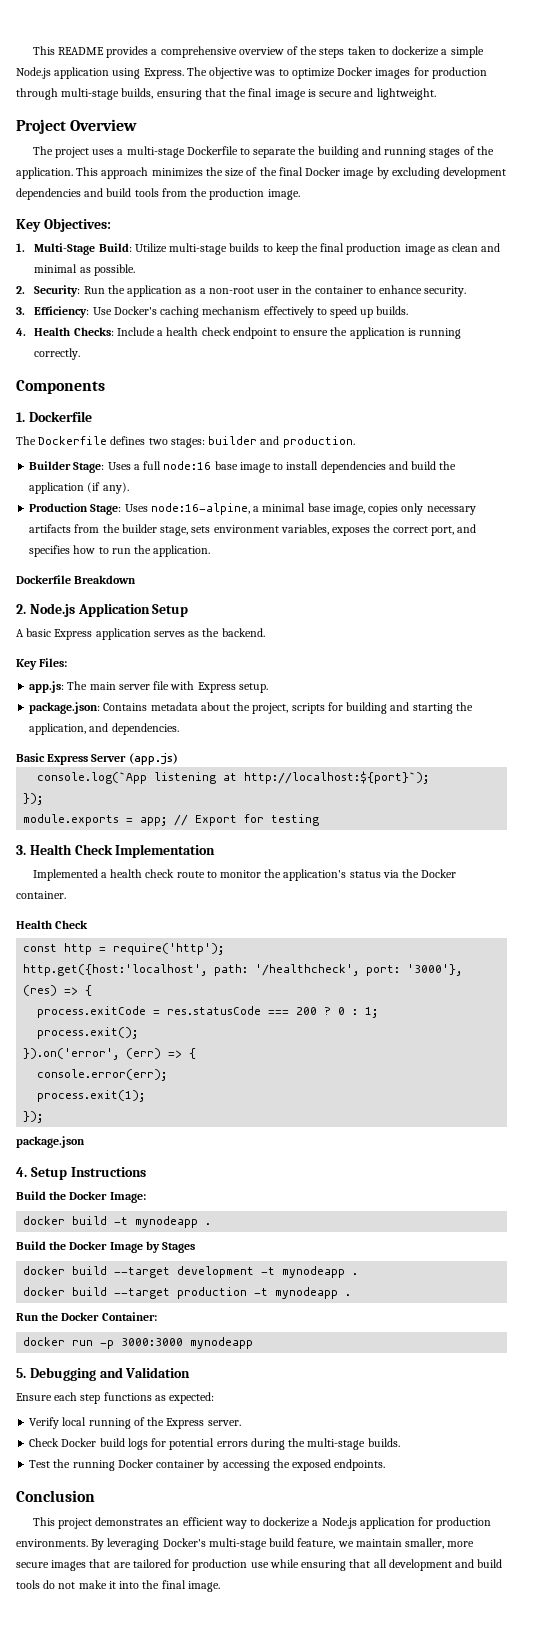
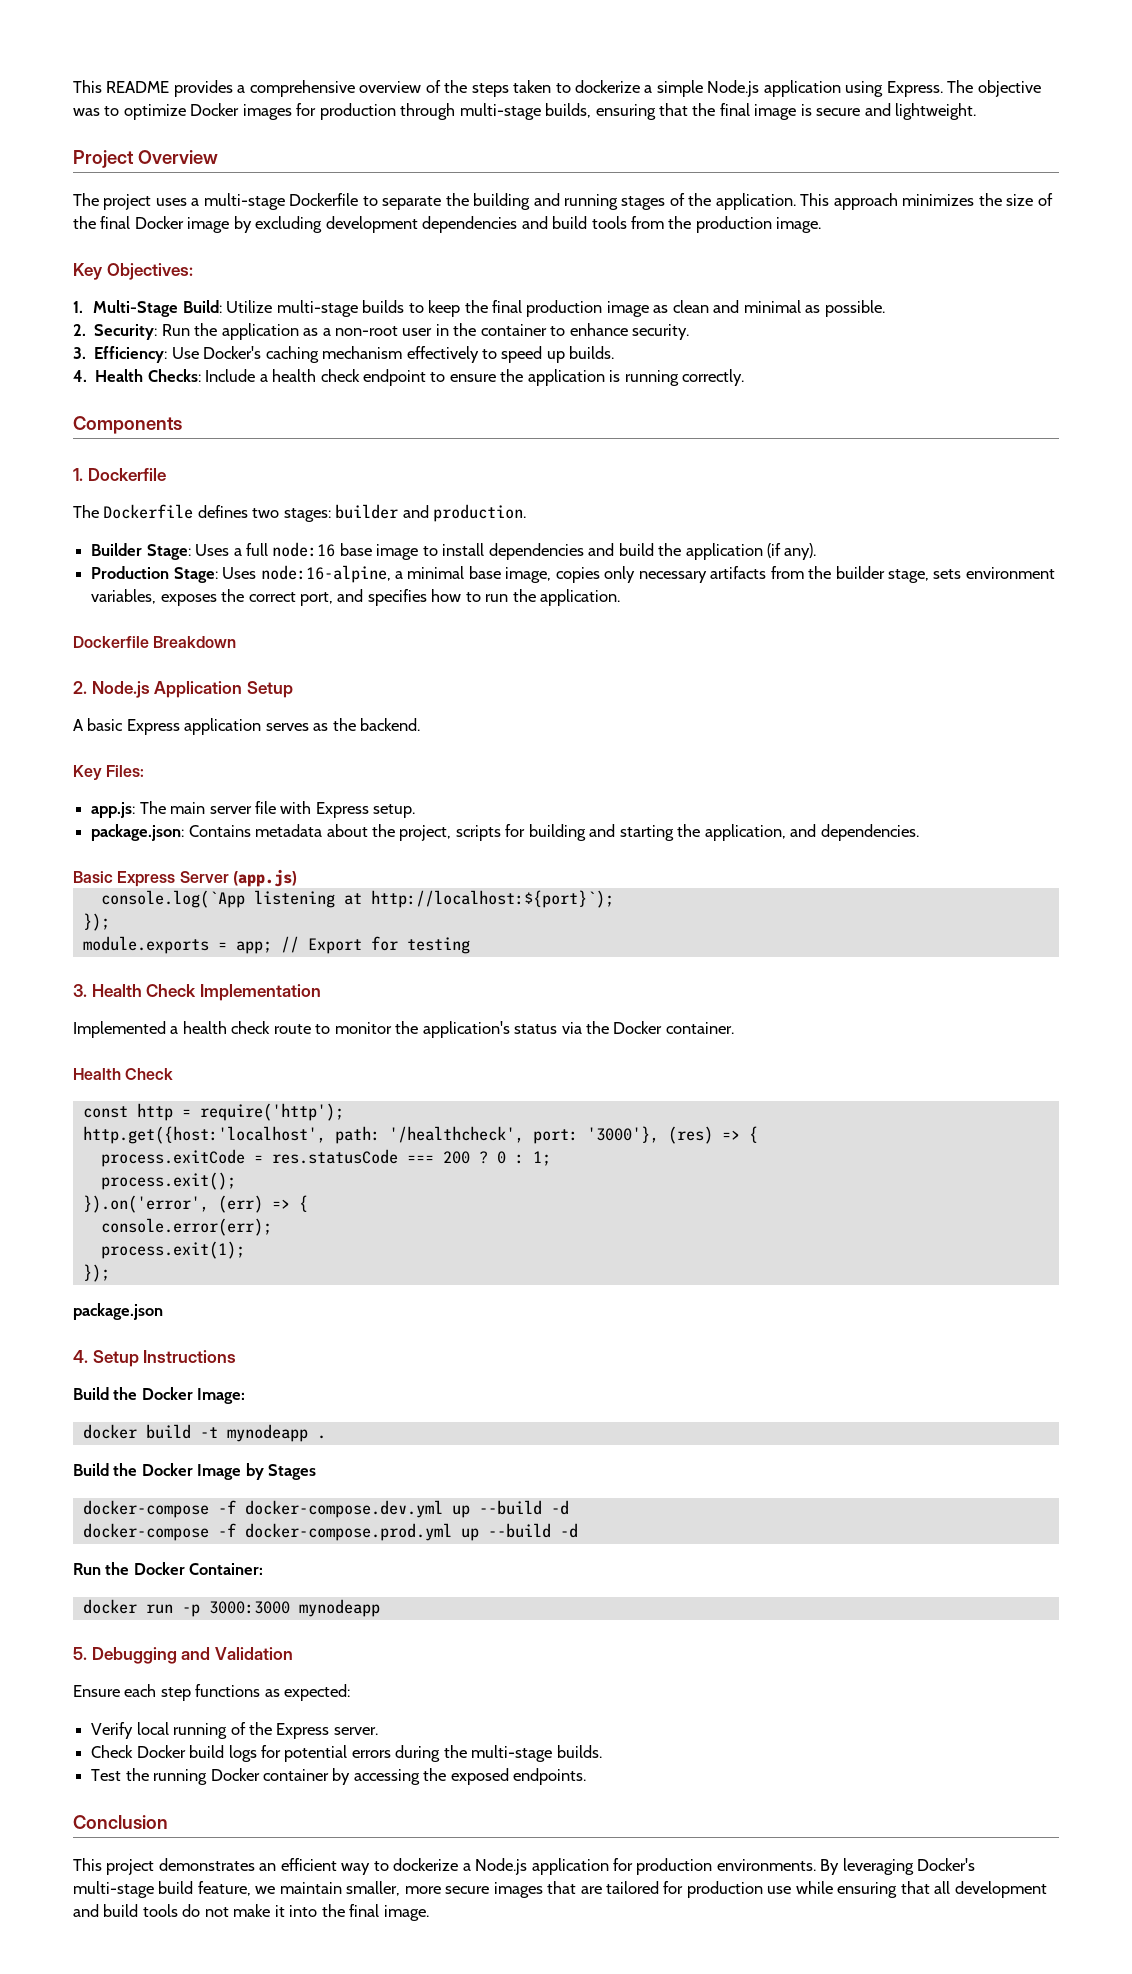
[23,1266,359,1278] [23,1287,352,1299] docker build --target development -t mynodeapp . // docker build --target production -t mynodeapp . -> [82,1500,569,1518] [82,1523,578,1541] docker-compose -f docker-compose.dev.yml up --build -d // docker-compose -f docker-compose.prod.yml up --build -d

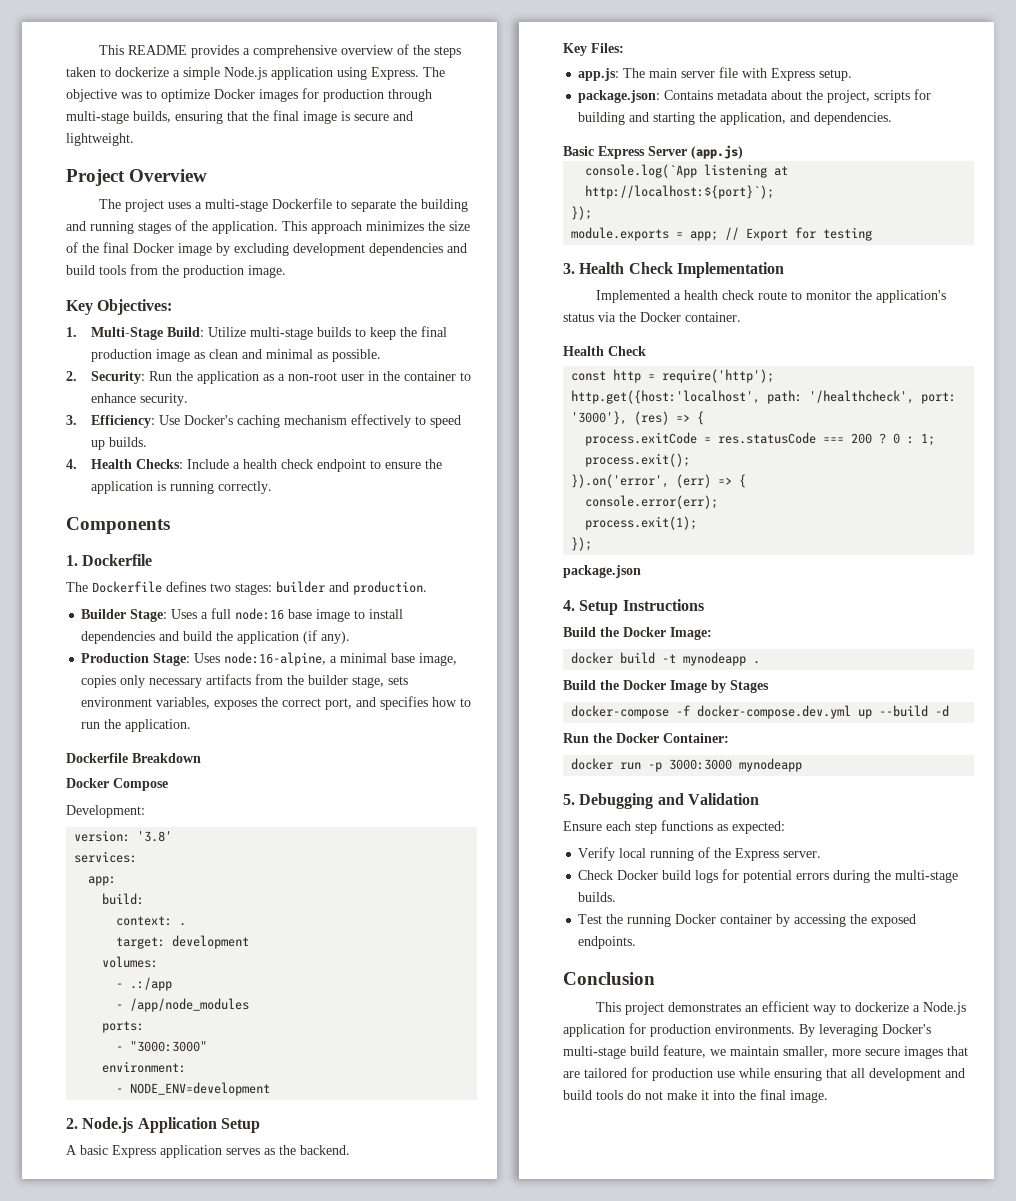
(237, 642) none -> [66,778,168,791] [66,805,145,818] [74,830,173,842] [74,851,138,863] [88,876,117,886] [102,893,145,905] [116,916,187,926] [116,935,250,949] [102,956,159,968] [116,977,173,991] [116,998,250,1012] [102,1021,145,1033] [116,1041,208,1052] [102,1061,187,1073] [116,1082,271,1096] // Docker Compose // Development: // version: '3.8' // services: // app: // build: // context: . // target: development // volumes: // - .:/app // - /app/node_modules // ports: // - "3000:3000" // environment: // - NODE_ENV=development
[82,1523,578,1541] // docker-compose -f docker-compose.prod.yml up --build -d -> (950, 711) none

